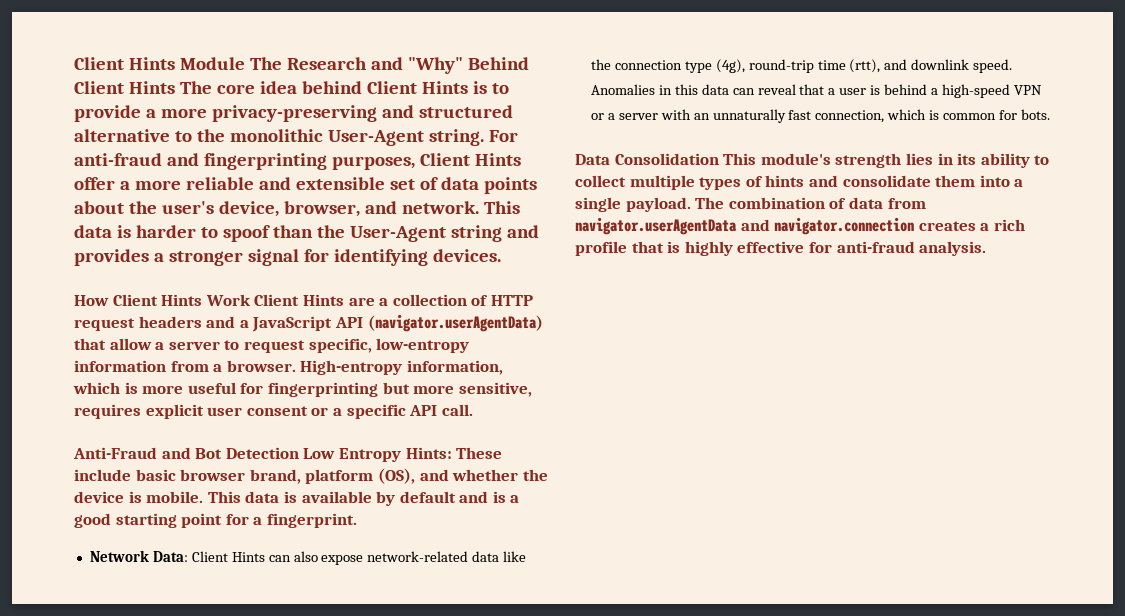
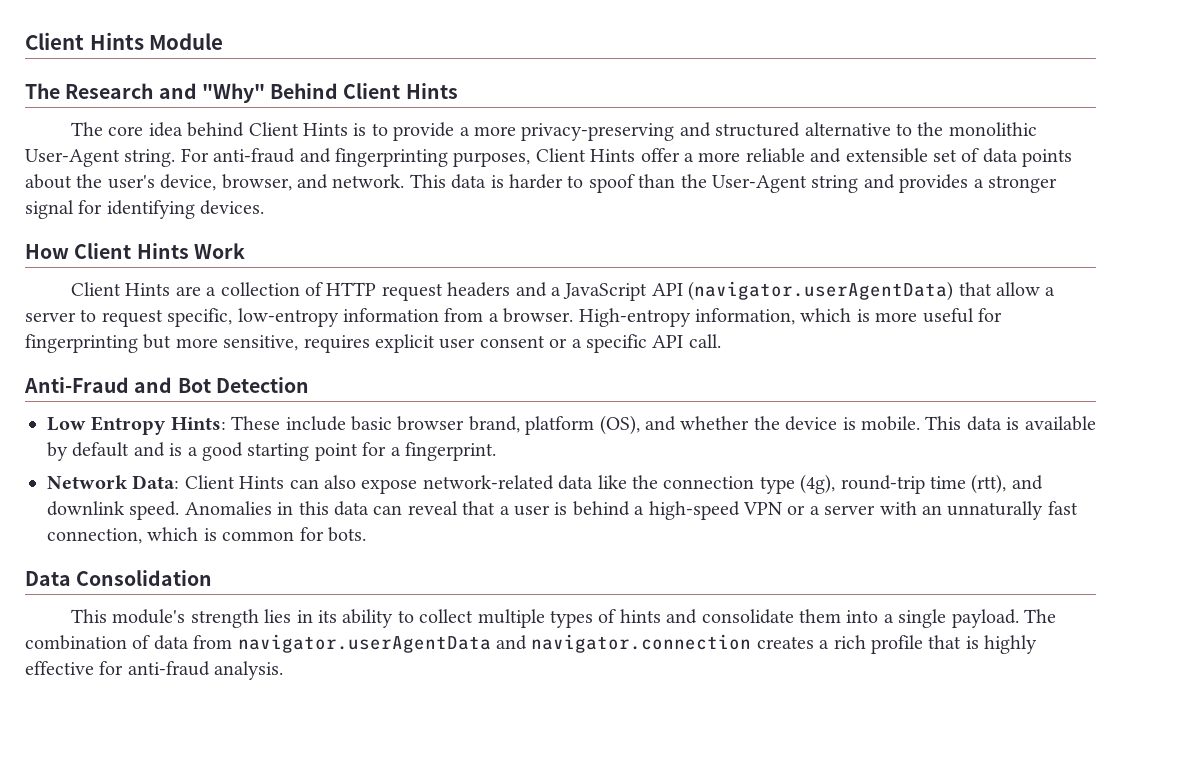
(245, 63) none -> (224, 41) //
(175, 87) none -> (458, 91) //
(251, 300) none -> (245, 251) //
(299, 453) none -> (309, 385) //
(719, 159) none -> (213, 578) //

